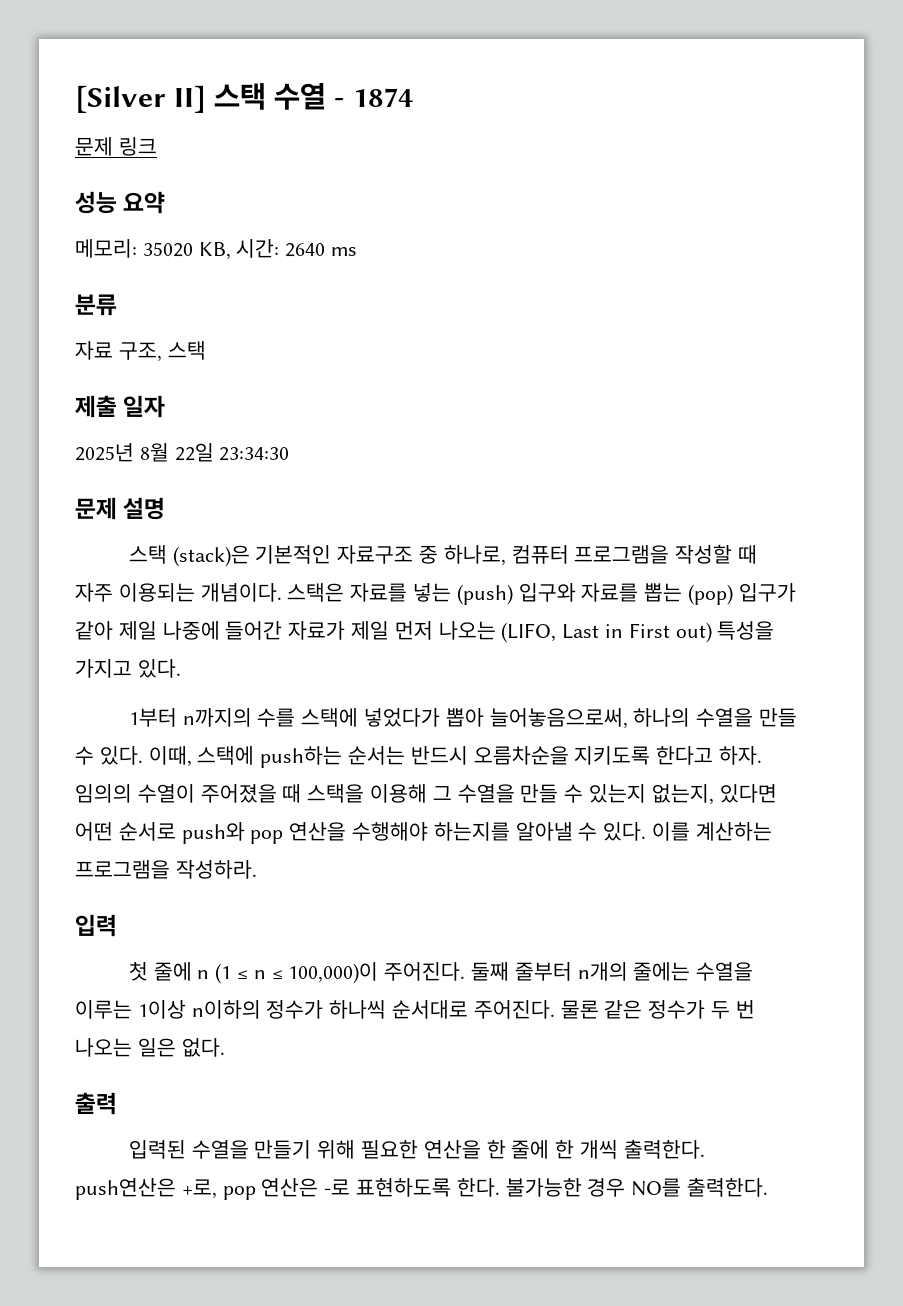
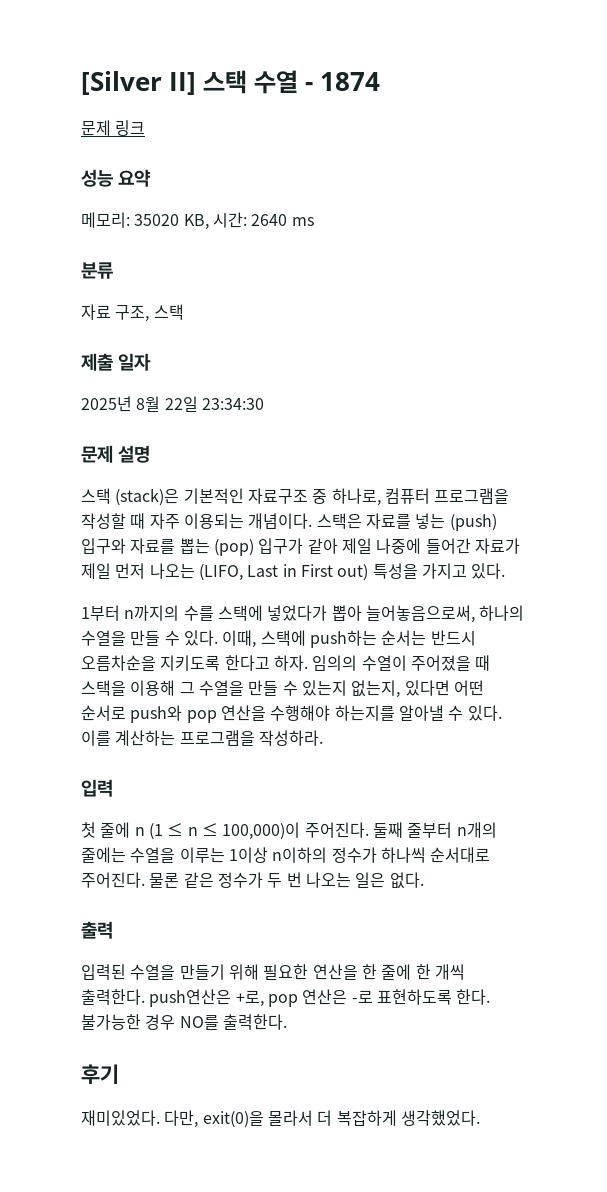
(769, 1187) none -> [81,1064,119,1084] [81,1110,480,1128] // 후기 // 재미있었다. 다만, exit(0)을 몰라서 더 복잡하게 생각했었다.

